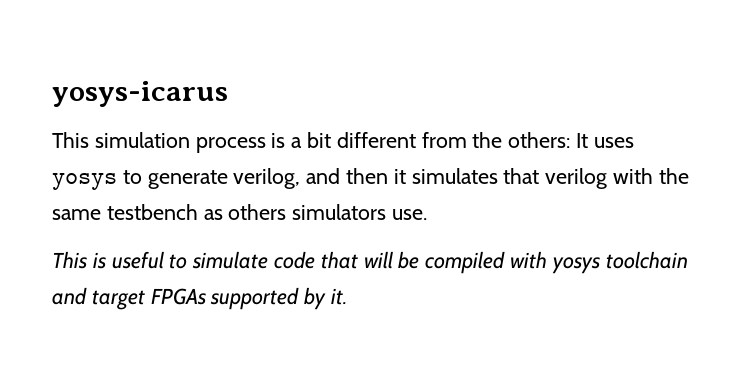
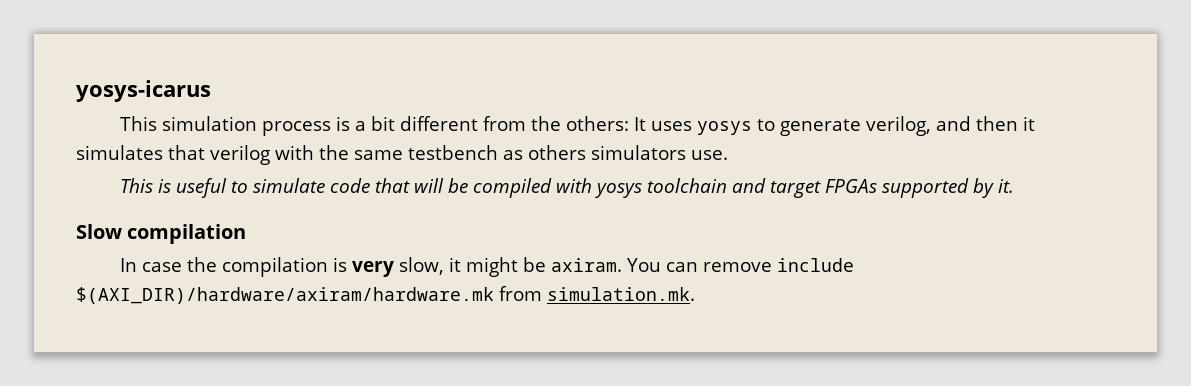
(348, 296) none -> [76,224,247,244] [120,257,855,277] [76,286,695,304] // Slow compilation // In case the compilation is very slow, it might be axiram. You can remove include $(AXI_DIR)/hardware/axiram/hardware.mk from simulation.mk.

